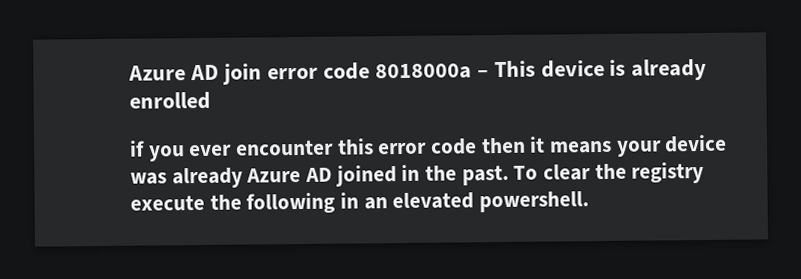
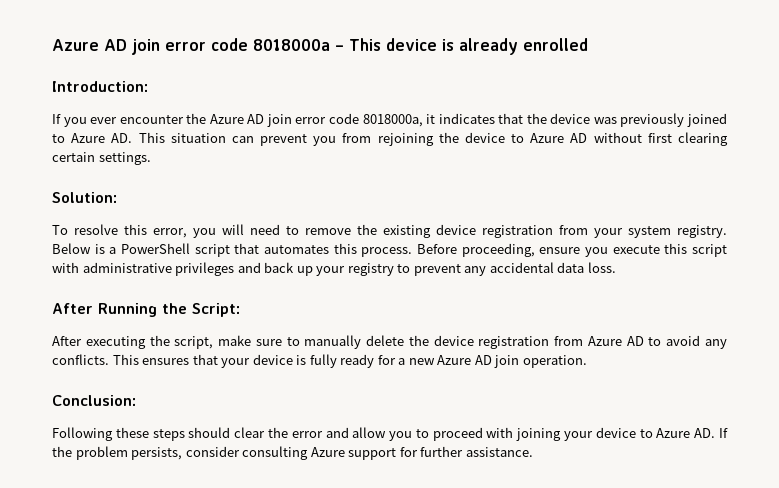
[129,140,145,157] if -> [52,81,148,92] [52,114,61,124] Introduction: // If
[336,134,728,157] [130,161,705,189] [130,191,590,214] this error code then it means your device was already Azure AD joined in the past. To clear the registry execute the following in an elevated powershell. -> [186,113,727,127] [52,132,728,146] [52,152,151,165] [52,192,117,203] [52,224,727,238] [52,243,727,257] [52,262,616,276] [52,303,240,317] [52,335,727,349] [52,354,587,368] [52,395,136,406] [52,427,728,441] [52,446,533,460] the Azure AD join error code 8018000a, it indicates that the device was previously joined to Azure AD. This situation can prevent you from rejoining the device to Azure AD without first clearing certain settings. // Solution: // To resolve this error, you will need to remove the existing device registration from your system registry. Below is a PowerShell script that automates this process. Before proceeding, ensure you execute this script with administrative privileges and back up your registry to prevent any accidental data loss. // After Running the Script: // After executing the script, make sure to manually delete the device registration from Azure AD to avoid any conflicts. This ensures that your device is fully ready for a new Azure AD join operation. // Conclusion: // Following these steps should clear the error and allow you to proceed with joining your device to Azure AD. If the problem persists, consider consulting Azure support for further assistance.

